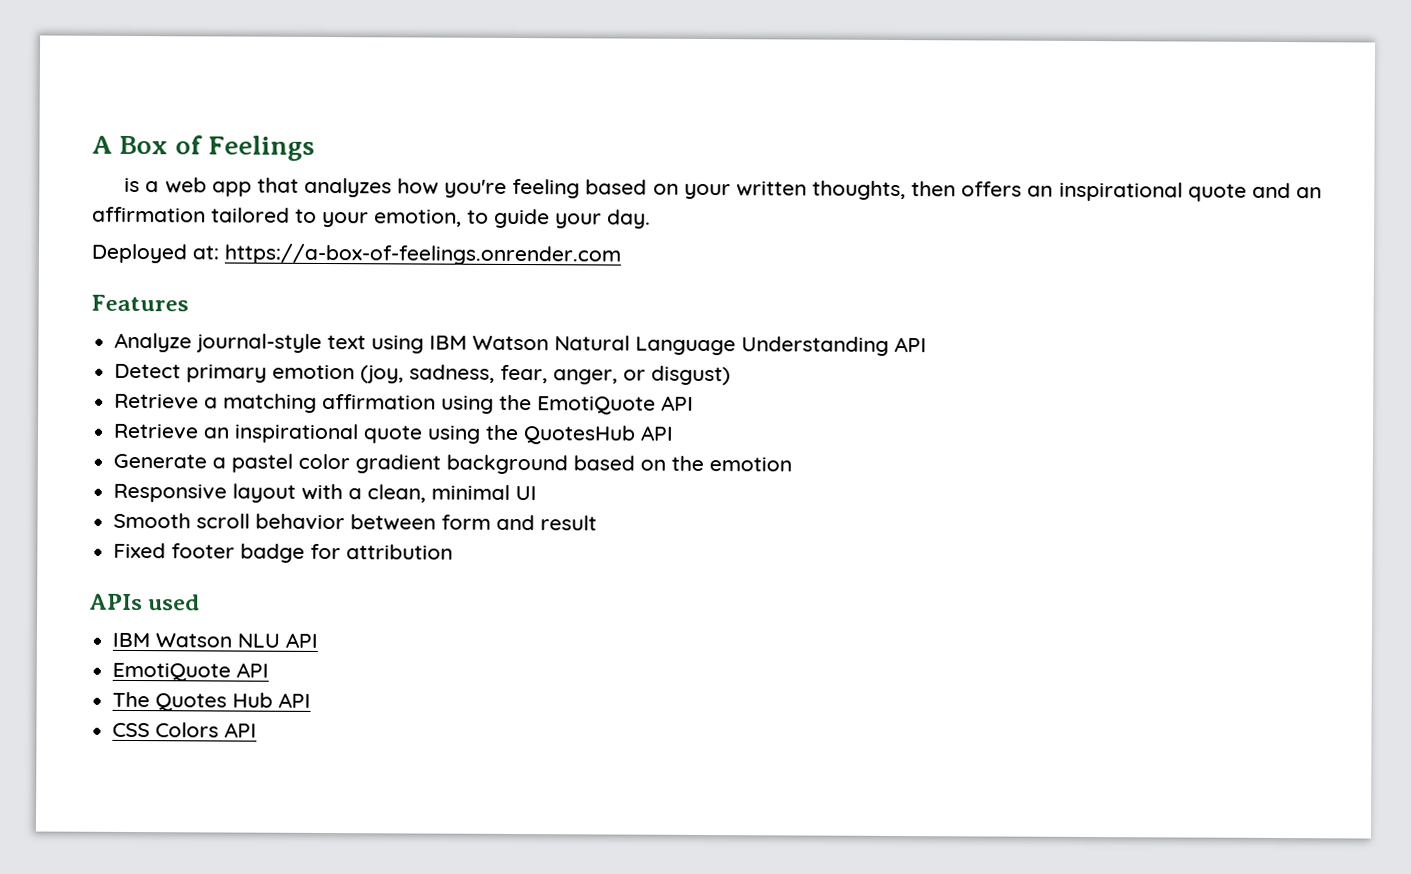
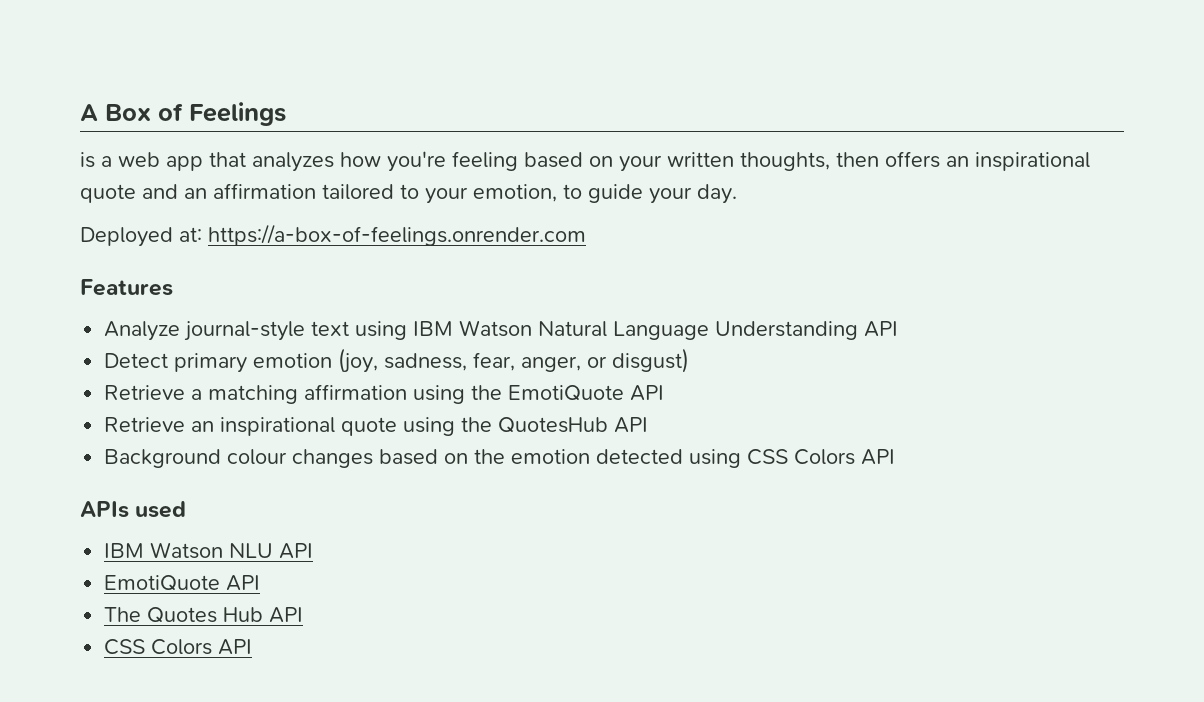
[113,453,793,475] [113,483,538,503] [113,512,598,531] [113,542,454,563] Generate a pastel color gradient background based on the emotion // Responsive layout with a clean, minimal UI // Smooth scroll behavior between form and result // Fixed footer badge for attribution -> [104,449,896,468] Background colour changes based on the emotion detected using CSS Colors API

